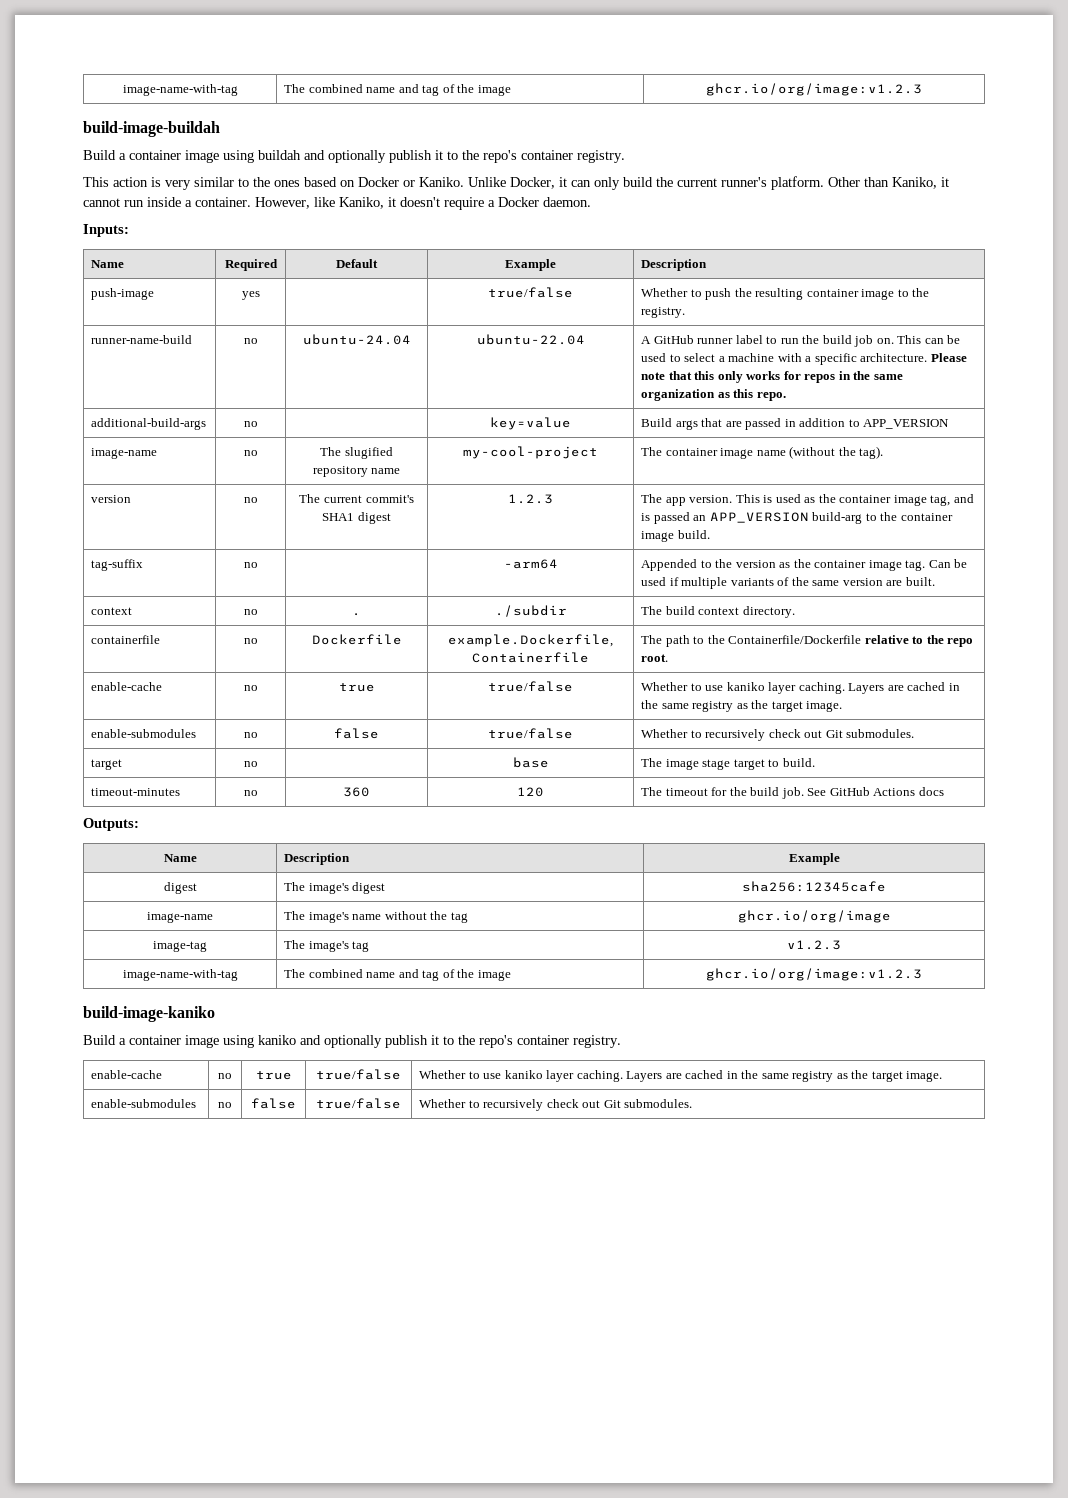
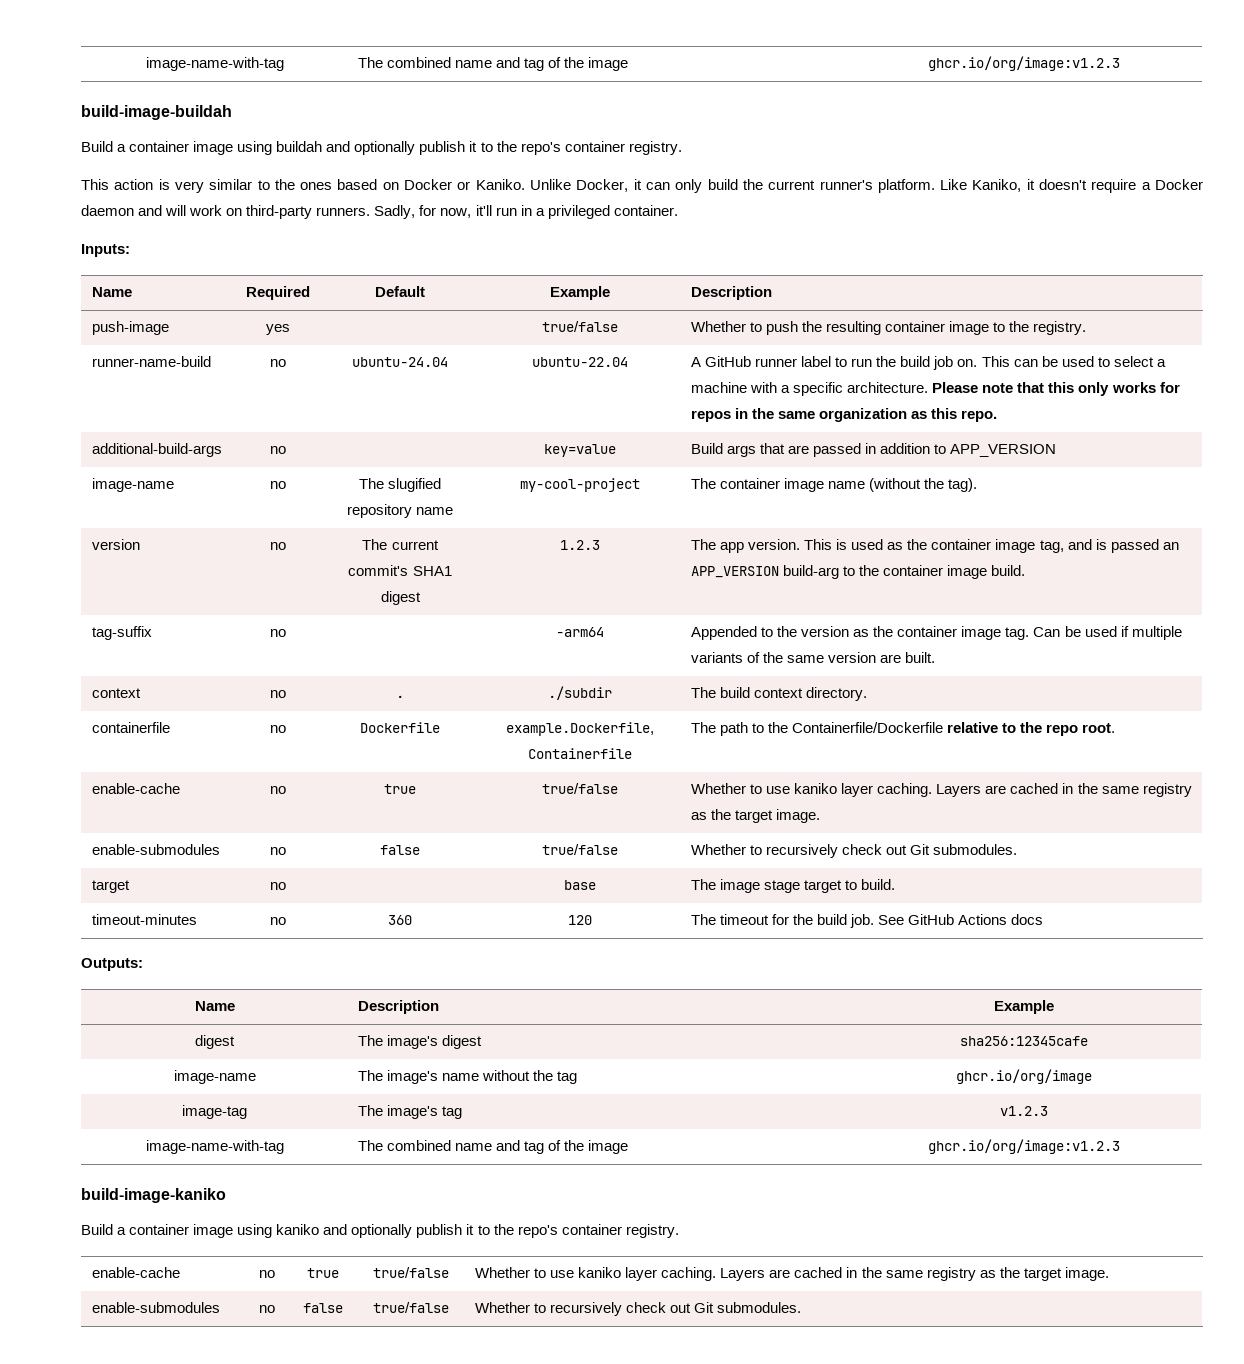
[828,177,949,189] [83,197,335,209] Other than Kaniko, it cannot run inside a container. However, like -> [940,179,968,190] Like
[543,197,591,207] daemon. -> [81,205,678,219] daemon and will work on third-party runners. Sadly, for now, it'll run in a privileged container.

